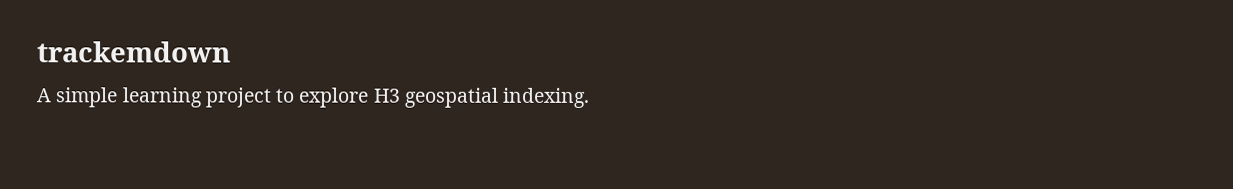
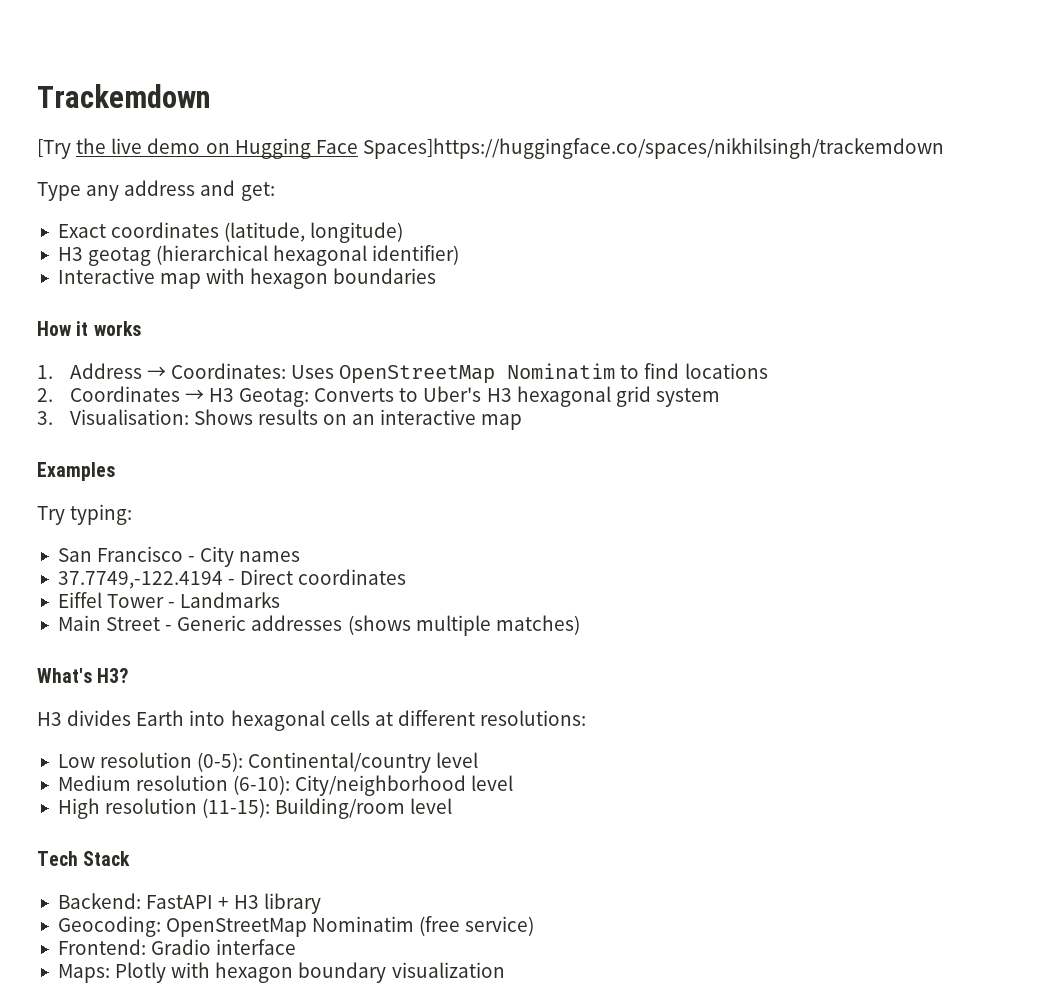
[37,41,231,63] [36,87,591,108] trackemdown // A simple learning project to explore H3 geospatial indexing. -> [37,84,211,108] [37,138,944,159] [37,180,275,201] [57,222,404,243] [57,245,460,266] [57,268,437,289] [37,321,141,336] [37,363,768,384] [37,386,720,407] [37,409,523,430] [37,462,115,481] [37,504,133,525] [57,546,301,567] [57,569,407,589] [57,592,281,608] [57,615,580,636] [37,668,129,683] [37,710,587,731] [57,752,479,773] [57,775,514,796] [57,798,453,819] [37,851,131,866] [57,893,322,914] [57,916,535,937] [57,939,297,955] [57,962,505,983] Trackemdown // [Try the live demo on Hugging Face Spaces]https://huggingface.co/spaces/nikhilsingh/trackemdown // Type any address and get: // Exact coordinates (latitude, longitude) // H3 geotag (hierarchical hexagonal identifier) // Interactive map with hexagon boundaries // How it works // 1. Address → Coordinates: Uses OpenStreetMap Nominatim to find locations // 2. Coordinates → H3 Geotag: Converts to Uber's H3 hexagonal grid system // 3. Visualisation: Shows results on an interactive map // Examples // Try typing: // San Francisco - City names // 37.7749,-122.4194 - Direct coordinates // Eiffel Tower - Landmarks // Main Street - Generic addresses (shows multiple matches) // What's H3? // H3 divides Earth into hexagonal cells at different resolutions: // Low resolution (0-5): Continental/country level // Medium resolution (6-10): City/neighborhood level // High resolution (11-15): Building/room level // Tech Stack // Backend: FastAPI + H3 library // Geocoding: OpenStreetMap Nominatim (free service) // Frontend: Gradio interface // Maps: Plotly with hexagon boundary visualization

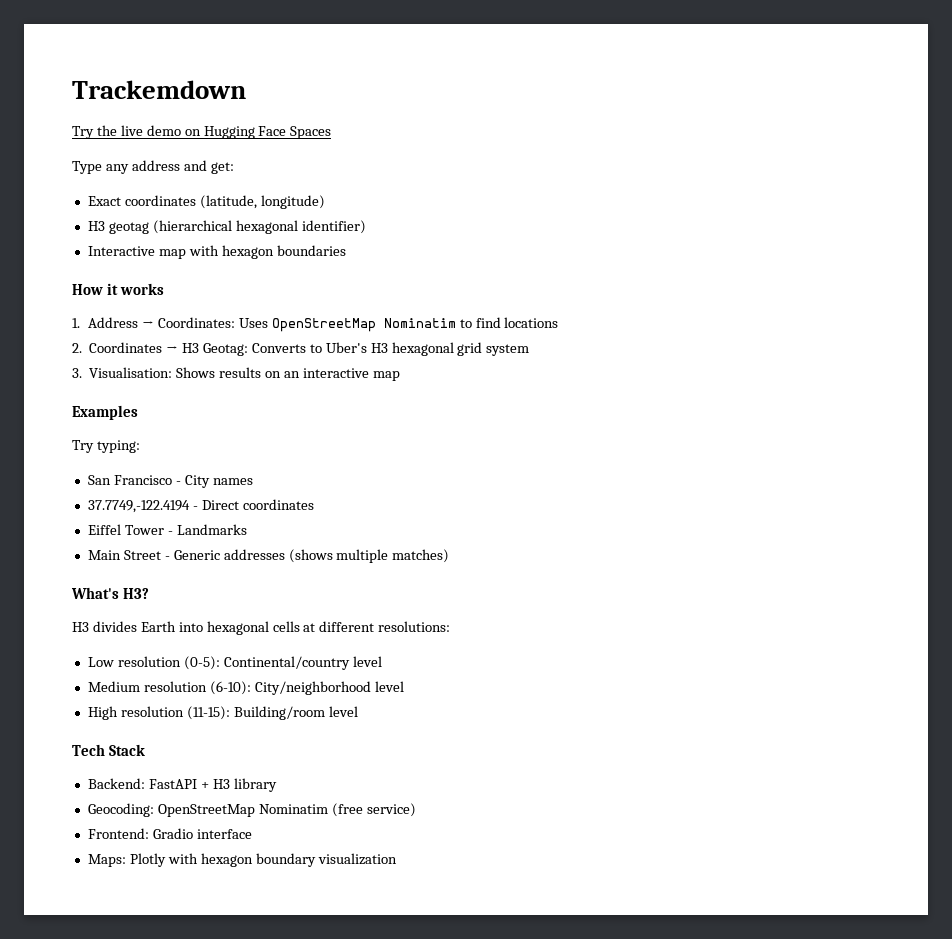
[37,139,71,159] [Try -> [72,126,94,139] Try
[362,138,944,159] Spaces]https://huggingface.co/spaces/nikhilsingh/trackemdown -> [290,126,332,139] Spaces

